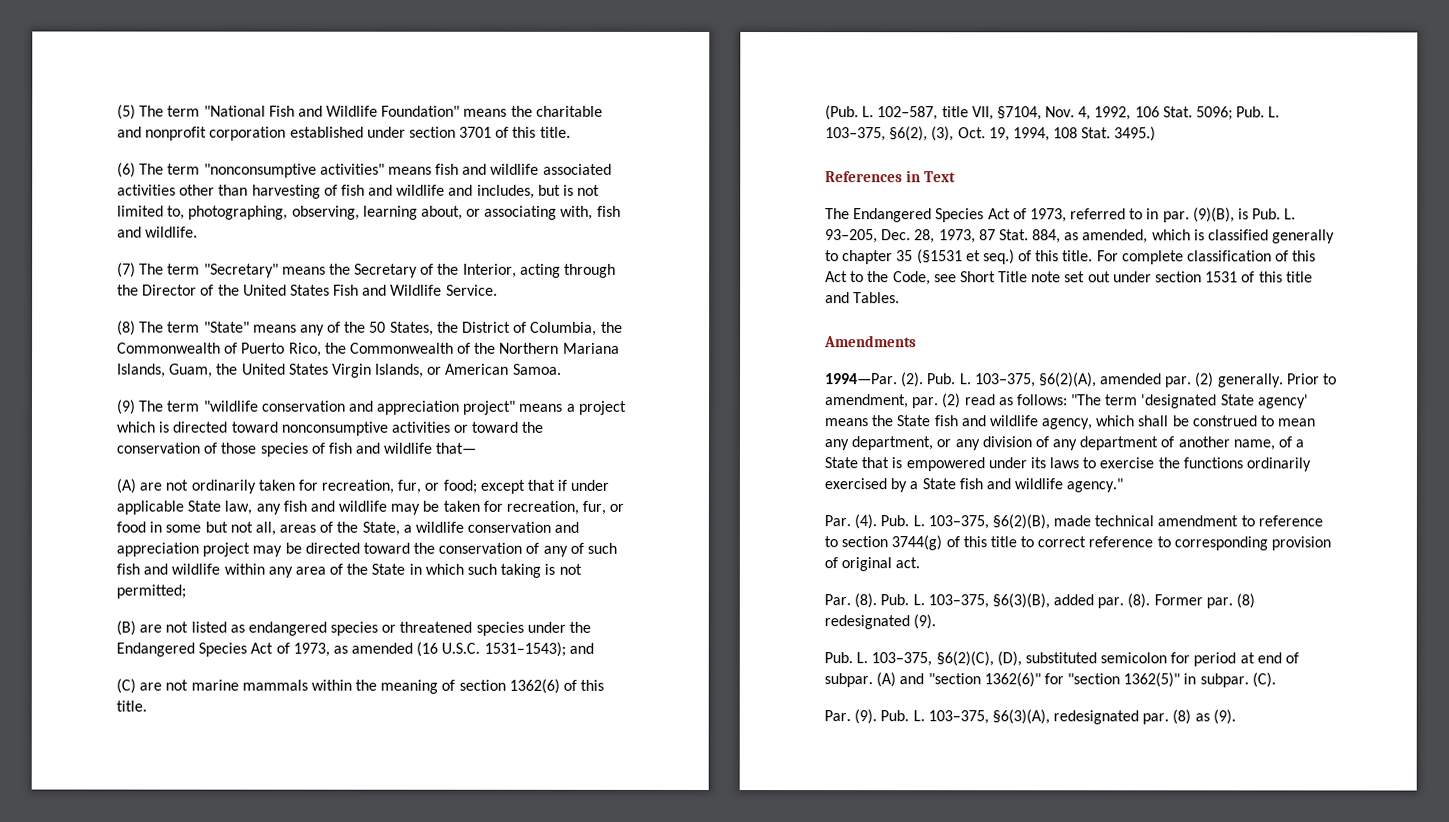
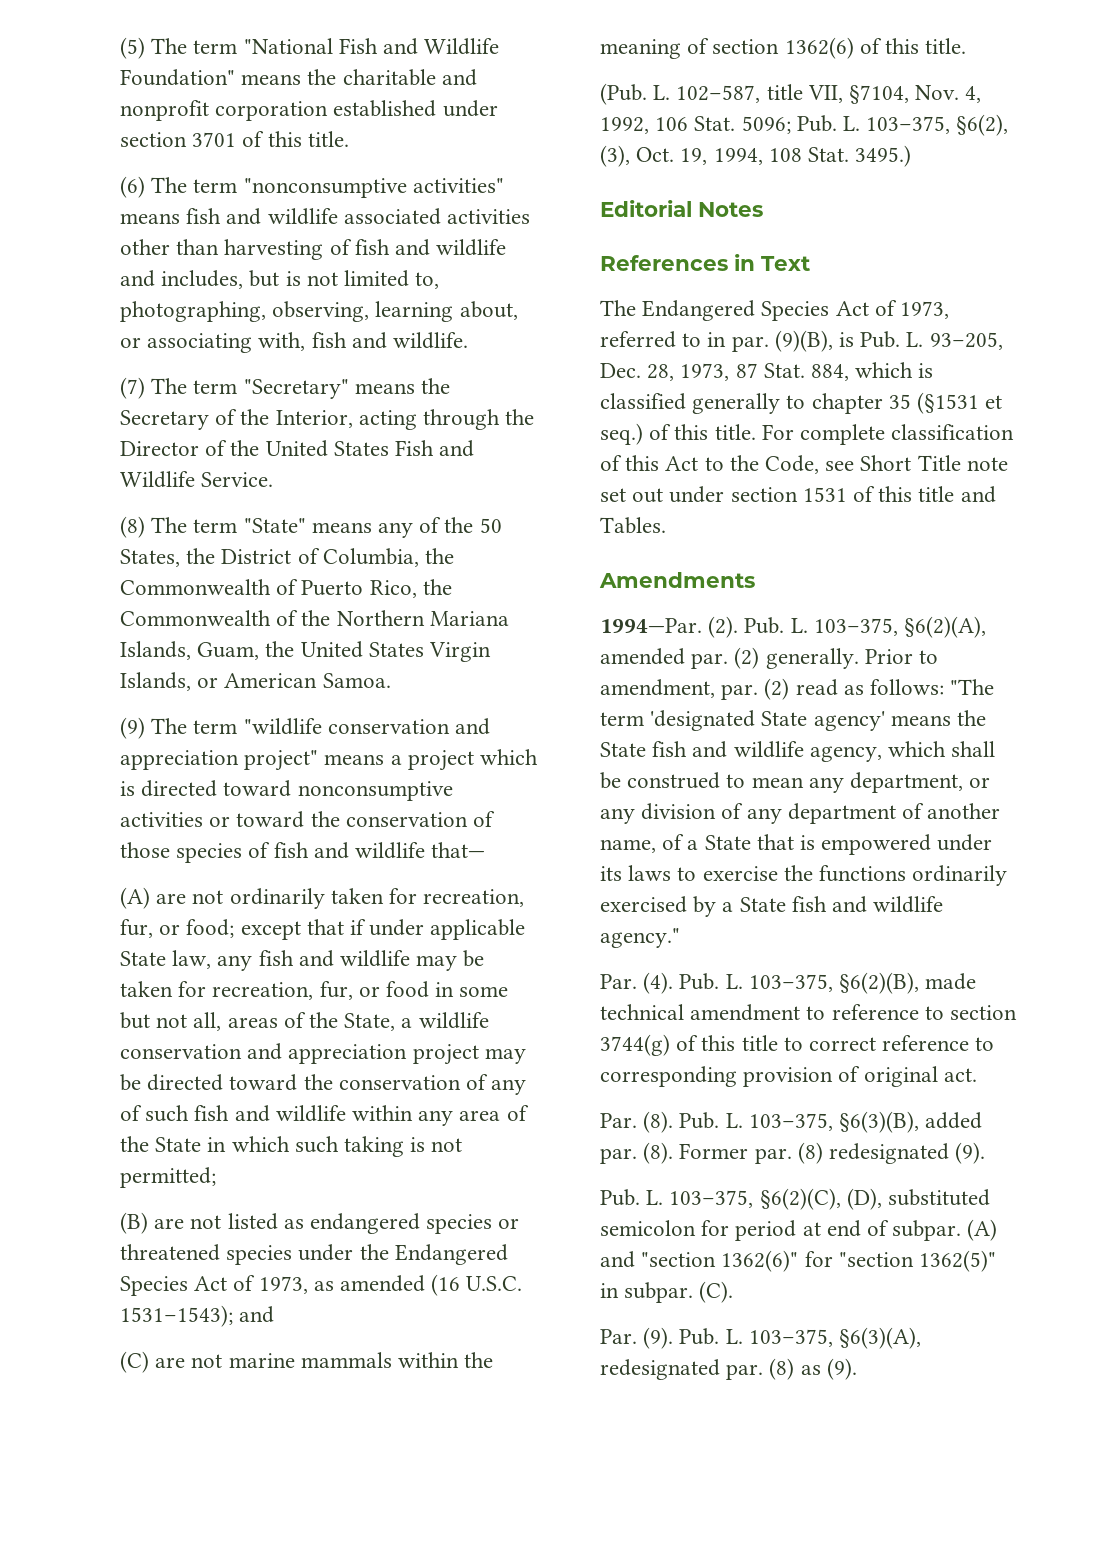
(1157, 134) none -> [600,200,763,217] // Editorial Notes
[1064,229,1149,244] as amended, -> (850, 372) none

